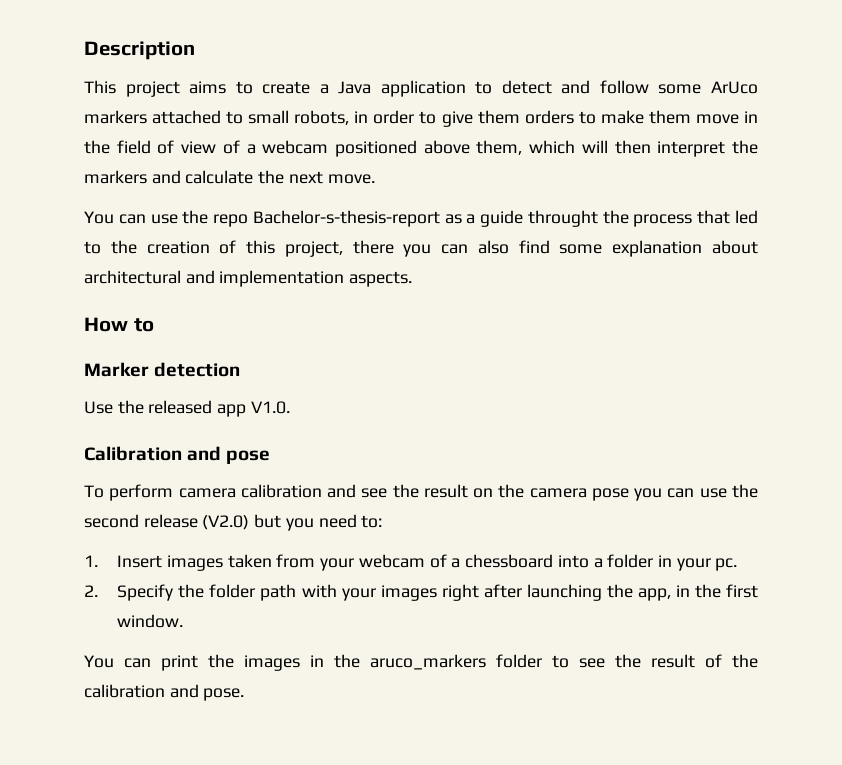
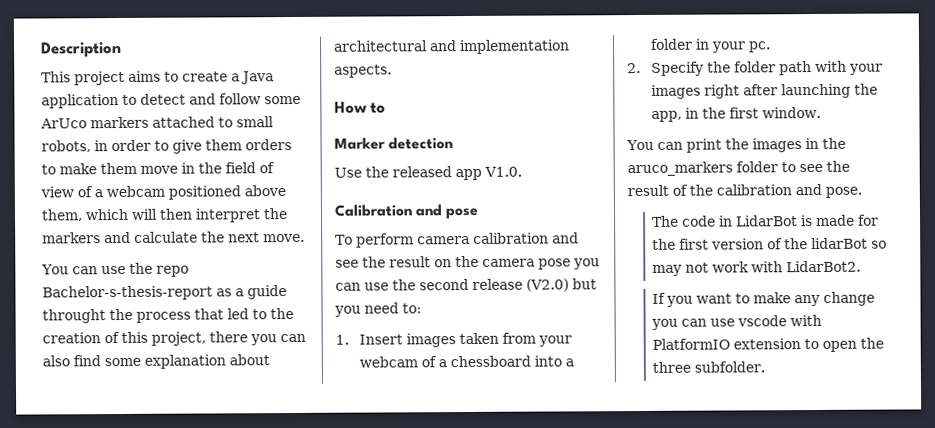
(245, 694) none -> [652,214,880,227] [652,237,888,250] [652,260,862,276] [652,291,876,307] [651,314,823,330] [652,337,885,352] [652,361,766,373] // The code in LidarBot is made for the first version of the lidarBot so may not work with LidarBot2. // If you want to make any change you can use vscode with PlatformIO extension to open the three subfolder.

